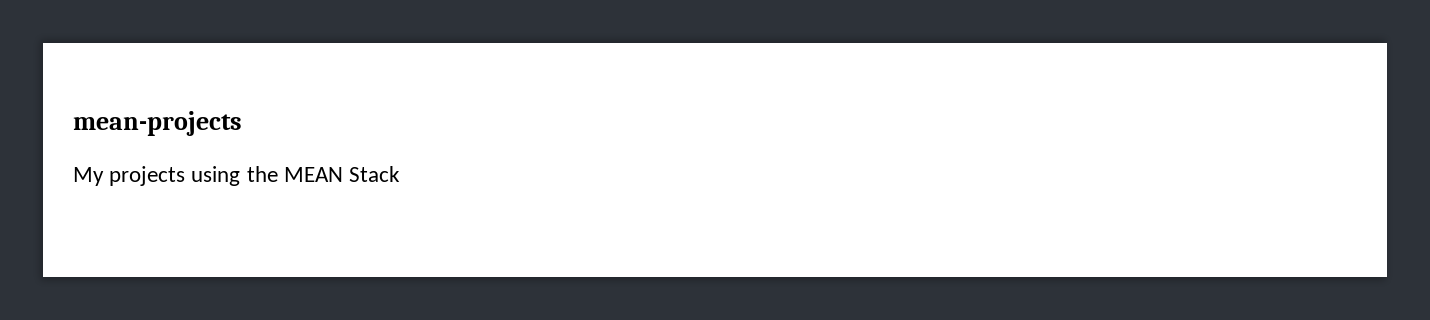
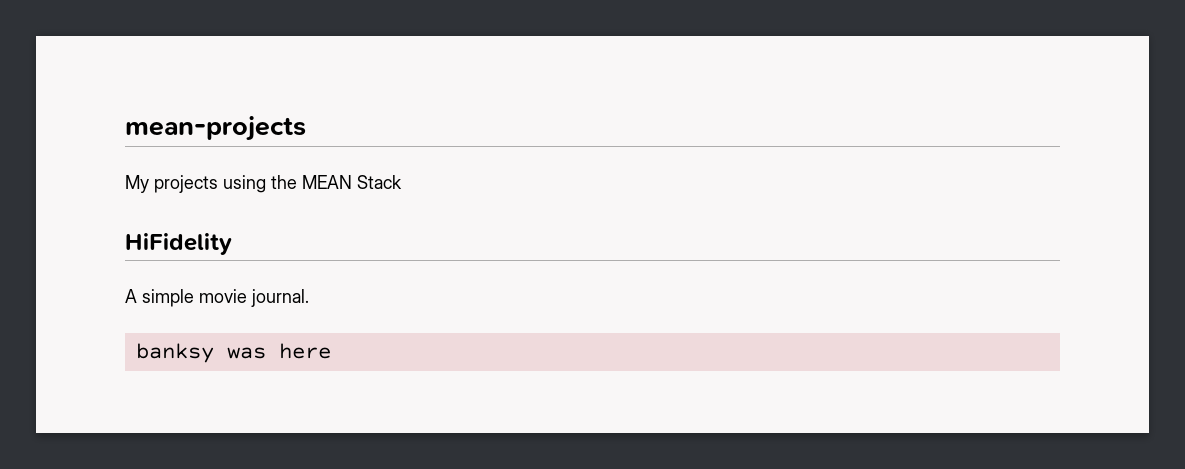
(401, 174) none -> [125,233,232,255] [125,289,309,307] [135,343,331,363] // HiFidelity // A simple movie journal. // banksy was here

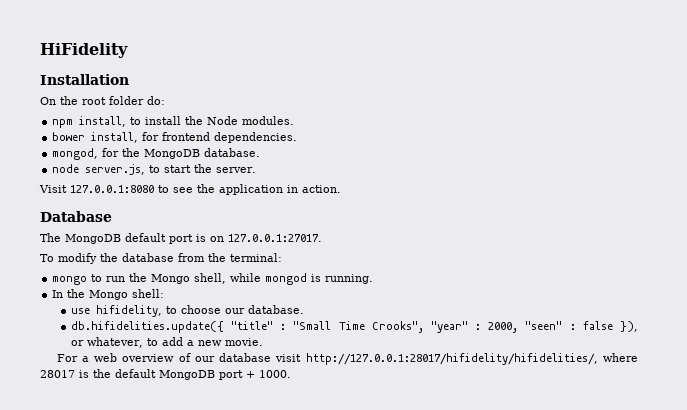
[125,116,306,141] [125,175,402,193] [125,233,232,255] [125,289,309,307] [135,343,331,363] mean-projects // My projects using the MEAN Stack // HiFidelity // A simple movie journal. // banksy was here -> [40,43,128,58] [40,74,129,85] [40,96,165,105] [52,116,295,128] [52,132,298,143] [52,148,261,160] [52,164,257,175] [39,184,341,195] [40,211,112,222] [40,233,322,244] [40,253,282,264] [52,273,374,285] [52,289,165,300] [70,305,304,317] [70,321,638,333] [70,337,263,348] [56,353,638,365] [40,369,291,380] HiFidelity // Installation // On the root folder do: // npm install, to install the Node modules. // bower install, for frontend dependencies. // mongod, for the MongoDB database. // node server.js, to start the server. // Visit 127.0.0.1:8080 to see the application in action. // Database // The MongoDB default port is on 127.0.0.1:27017. // To modify the database from the terminal: // mongo to run the Mongo shell, while mongod is running. // In the Mongo shell: // use hifidelity, to choose our database. // db.hifidelities.update({ "title" : "Small Time Crooks", "year" : 2000, "seen" : false }), or whatever, to add a new movie. // For a web overview of our database visit http://127.0.0.1:28017/hifidelity/hifidelities/, where 28017 is the default MongoDB port + 1000.

